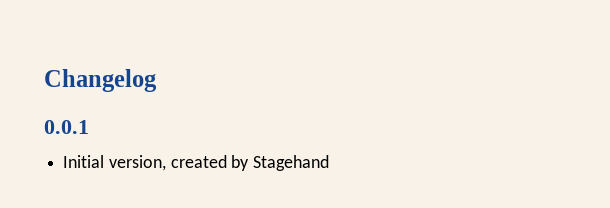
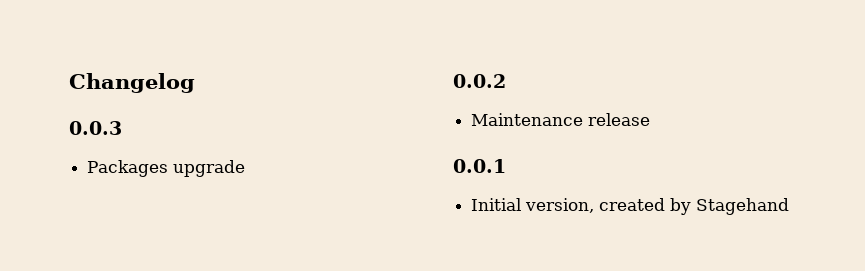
(157, 80) none -> [69,121,122,135] [87,160,246,177] [453,74,506,88] [471,113,651,126] // 0.0.3 // Packages upgrade // 0.0.2 // Maintenance release

